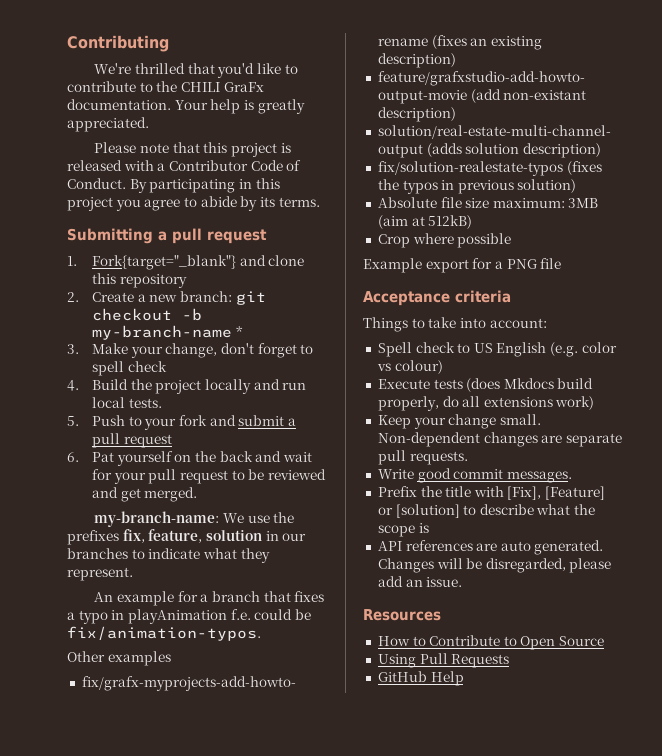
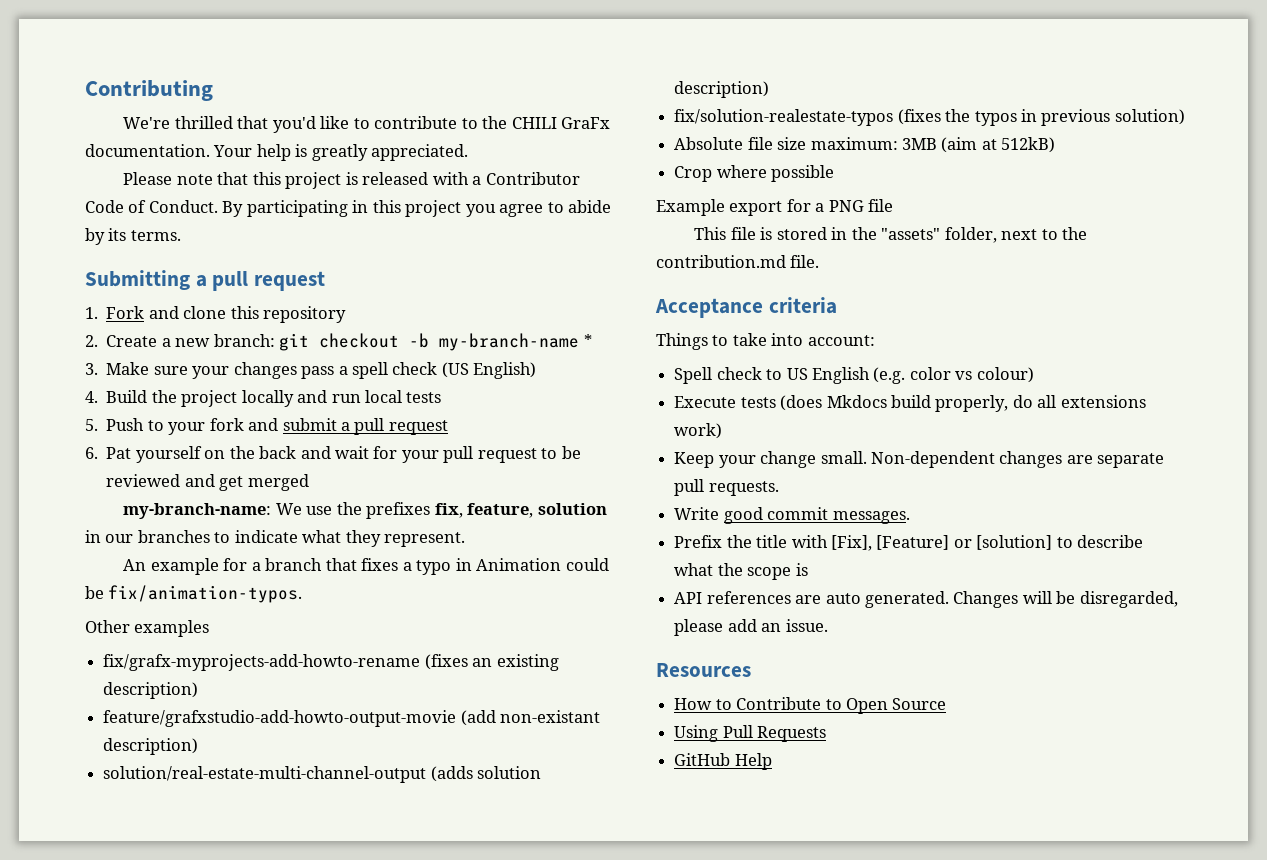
[92,255,237,270] Fork{target="_blank"} -> [106,306,145,319] Fork
[130,343,314,358] your change, don't forget to -> [153,362,348,379] sure your changes pass a
(167, 366) none -> [441,362,537,379] (US English)
[128,398,162,408] tests. -> [406,392,442,403] tests
[144,487,198,502] merged. -> [247,474,309,491] merged
[127,609,251,624] playAnimation f.e. -> [476,558,562,571] Animation
(562, 263) none -> [694,227,1088,243] [656,255,820,268] // This file is stored in the "assets" folder, next to the contribution.md file.

